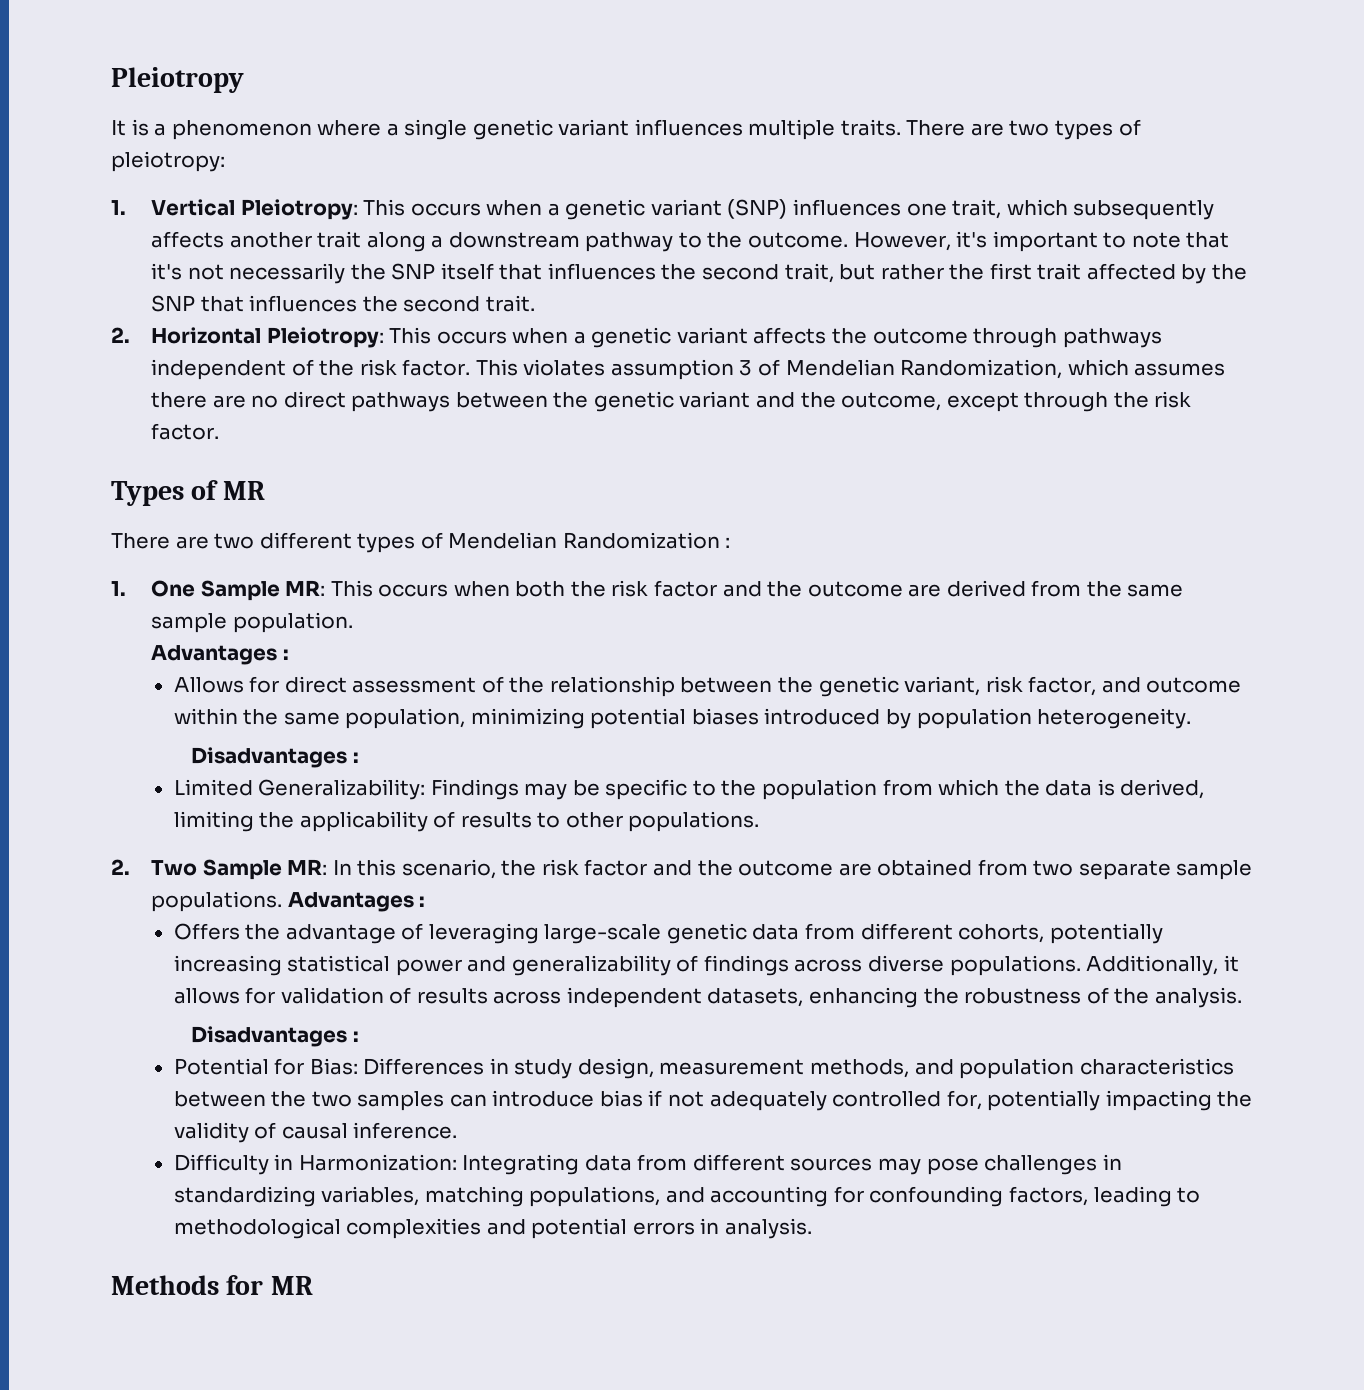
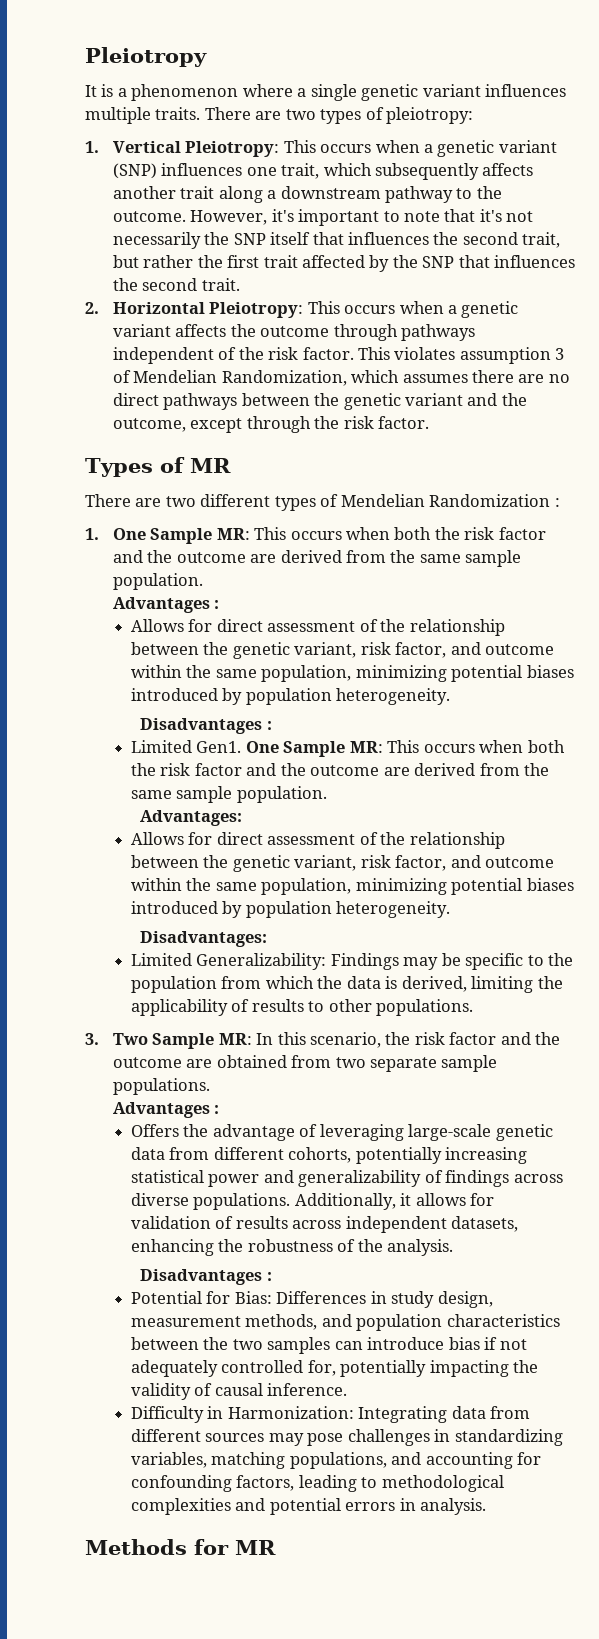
(359, 757) none -> [130,740,565,757] [130,763,549,776] [130,786,327,803] [140,810,243,826] [130,832,505,849] [130,855,555,872] [130,878,574,895] [130,901,451,918] [140,931,268,947] // Limited Gen1. One Sample MR: This occurs when both the risk factor and the outcome are derived from the same sample population. // Advantages: // Allows for direct assessment of the relationship between the genetic variant, risk factor, and outcome within the same population, minimizing potential biases introduced by population heterogeneity. // Disadvantages:
[111,859,130,875] 2. -> [85,1033,99,1045] 3.
(283, 901) none -> (210, 1086) //

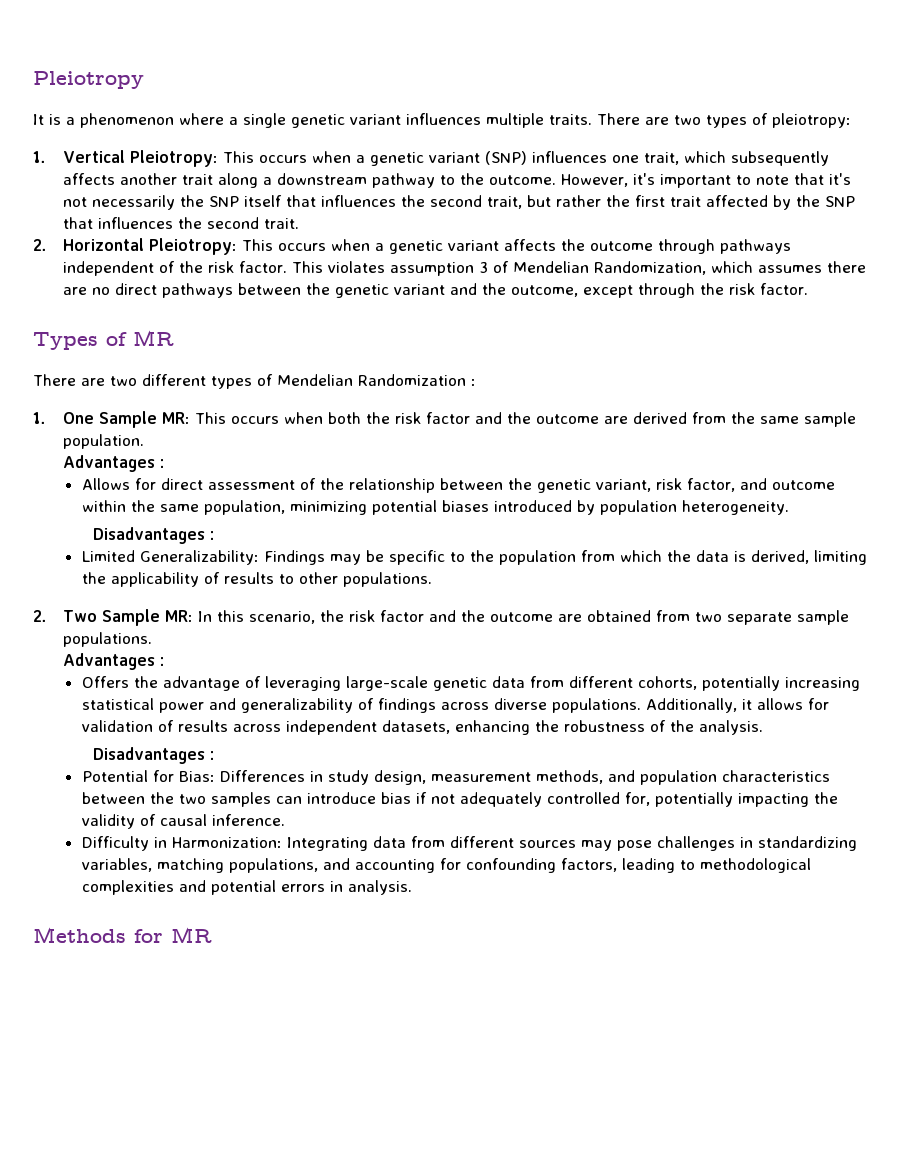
[130,740,565,757] [130,763,549,776] [130,786,327,803] [140,810,243,826] [130,832,505,849] [130,855,555,872] [130,878,574,895] [130,901,451,918] [140,931,268,947] // Limited Gen1. One Sample MR: This occurs when both the risk factor and the outcome are derived from the same sample population. // Advantages: // Allows for direct assessment of the relationship between the genetic variant, risk factor, and outcome within the same population, minimizing potential biases introduced by population heterogeneity. // Disadvantages: -> (214, 535) none
[85,1033,99,1045] 3. -> [33,610,47,622] 2.

